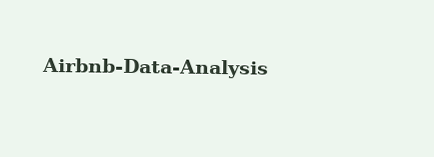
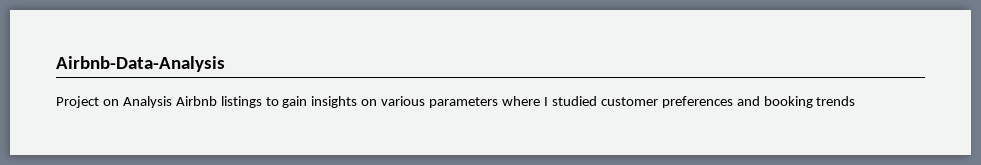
(269, 68) none -> [56,96,856,108] // Project on Analysis Airbnb listings to gain insights on various parameters where I studied customer preferences and booking trends

